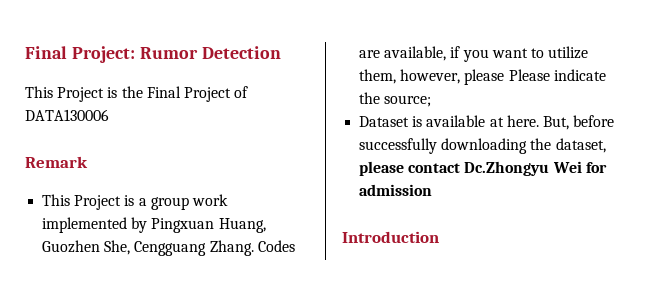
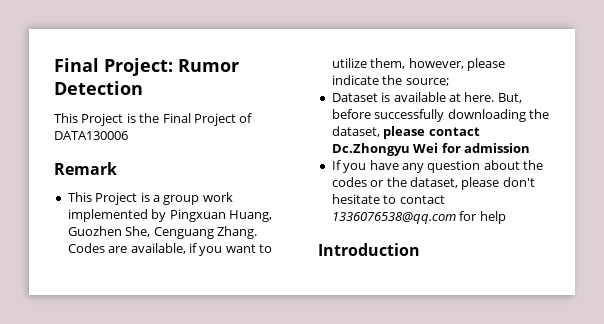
[134,241,207,256] Cengguang -> [153,227,214,239] Cenguang
[508,69,550,81] Please -> (505, 64) none
(433, 190) none -> [331,160,543,173] [331,177,535,190] [331,194,445,204] [331,211,506,224] // If you have any question about the codes or the dataset, please don't hesitate to contact 1336076538@qq.com for help

